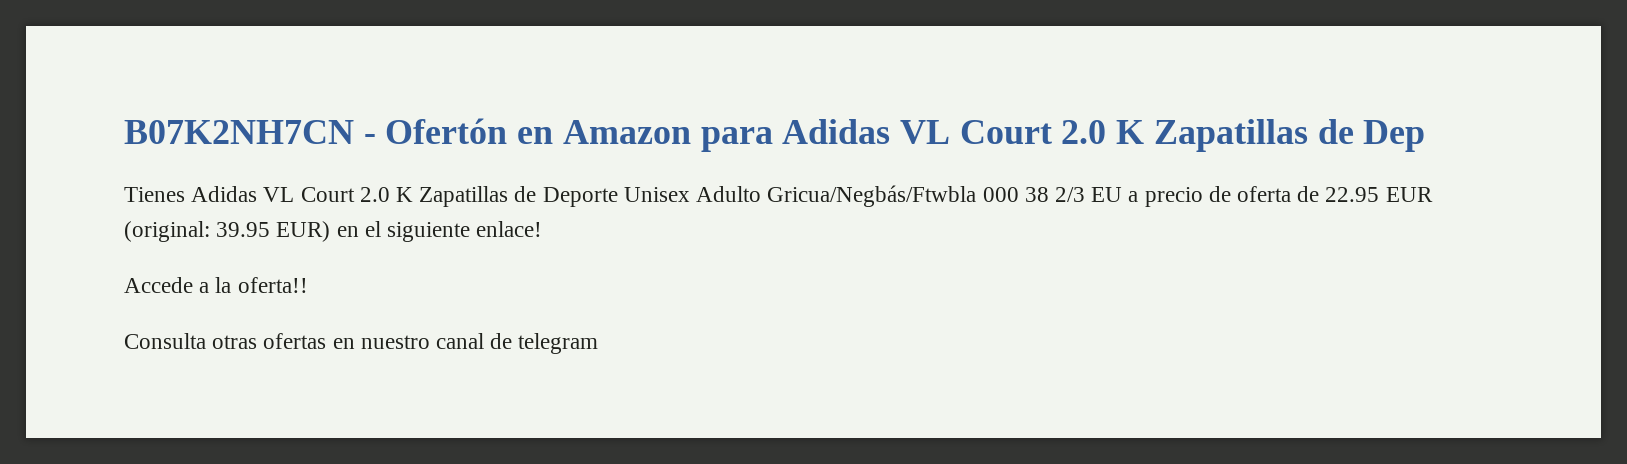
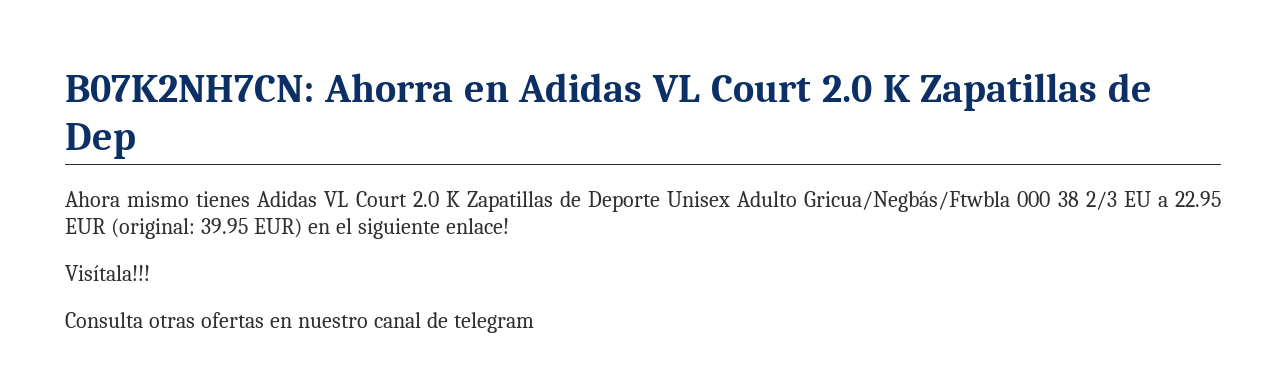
[124,118,773,152] B07K2NH7CN - Ofertón en Amazon para -> [65,73,509,102] B07K2NH7CN: Ahorra en
[124,187,185,202] Tienes -> [65,191,251,207] Ahora mismo tienes
[1144,186,1320,207] precio de oferta de -> (1168, 201) none
[124,277,308,293] Accede a la oferta!! -> [65,265,150,281] Visítala!!!

